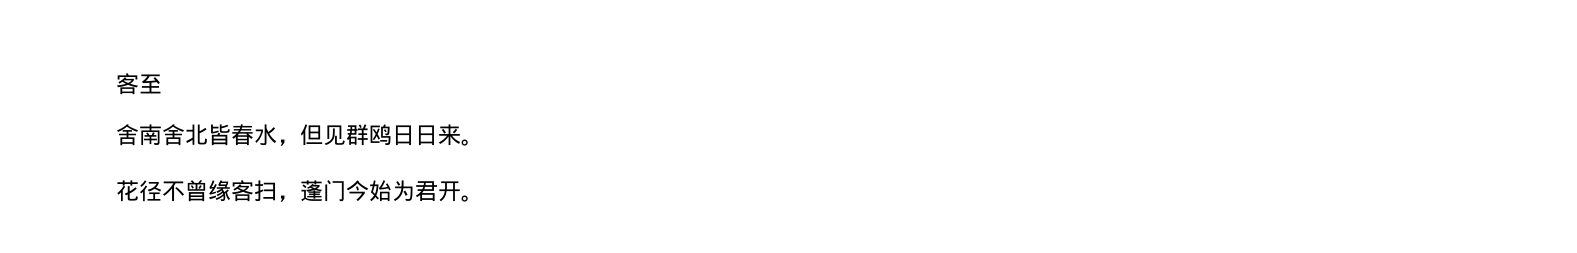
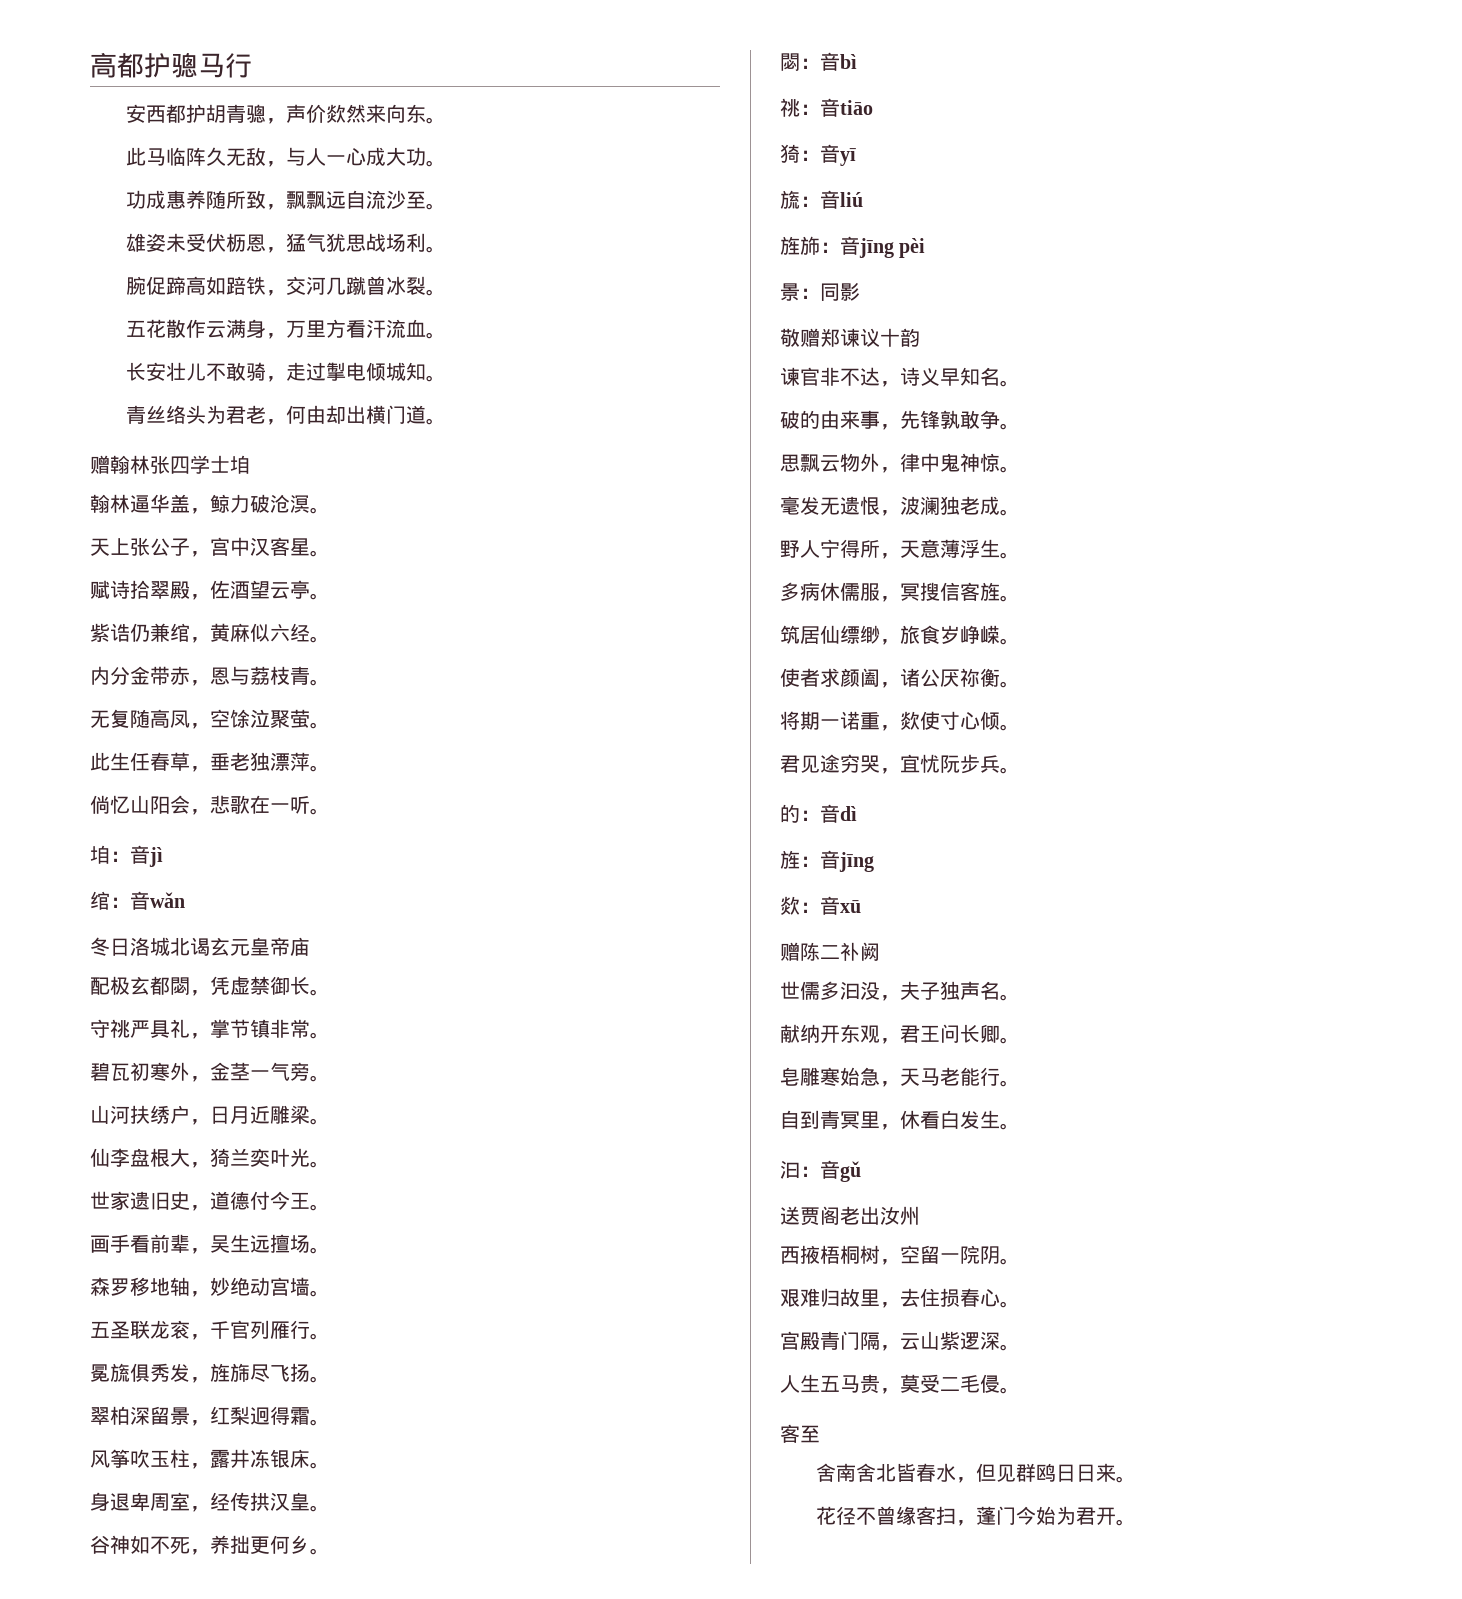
(116, 84) none -> [90,52,252,78] [126,104,447,124] [126,147,447,167] [126,190,447,210] [126,233,447,253] [126,276,447,296] [126,319,447,339] [126,362,447,382] [126,405,447,425] [90,455,250,474] [90,494,330,514] [90,537,330,557] [90,580,330,600] [90,623,330,643] [90,666,330,686] [90,709,330,729] [90,752,330,772] [90,795,330,815] [90,845,163,867] [90,891,185,910] [90,937,310,956] [90,976,330,996] [90,1019,330,1039] [90,1062,330,1082] [90,1105,330,1125] [90,1148,330,1168] [90,1191,330,1211] [90,1234,330,1254] [90,1277,330,1297] [90,1320,330,1340] [90,1363,330,1383] [90,1406,330,1426] [90,1449,330,1469] [90,1492,330,1512] [90,1535,330,1555] [780,52,857,71] [780,98,873,117] [780,144,856,166] [780,190,863,209] [780,236,926,258] [780,282,860,301] [780,328,920,347] [780,367,1020,387] [780,410,1020,430] [780,453,1020,473] [780,496,1020,516] [780,539,1020,559] [780,582,1020,602] [780,625,1020,645] [780,668,1020,688] [780,711,1020,731] [780,754,1020,774] [780,804,857,823] [780,850,874,872] [780,896,861,915] [780,942,880,961] [780,981,1020,1001] [780,1024,1020,1044] [780,1067,1020,1087] [780,1110,1020,1130] [780,1160,861,1182] [780,1206,920,1226] [780,1245,1020,1265] [780,1288,1020,1308] [780,1331,1020,1351] [780,1374,1020,1394] 高都护骢马行 // 安西都护胡青骢，声价欻然来向东。 // 此马临阵久无敌，与人一心成大功。 // 功成惠养随所致，飘飘远自流沙至。 // 雄姿未受伏枥恩，猛气犹思战场利。 // 腕促蹄高如踣铁，交河几蹴曾冰裂。 // 五花散作云满身，万里方看汗流血。 // 长安壮儿不敢骑，走过掣电倾城知。 // 青丝络头为君老，何由却出横门道。 // 赠翰林张四学士垍 // 翰林逼华盖，鲸力破沧溟。 // 天上张公子，宫中汉客星。 // 赋诗拾翠殿，佐酒望云亭。 // 紫诰仍兼绾，黄麻似六经。 // 内分金带赤，恩与荔枝青。 // 无复随高凤，空馀泣聚萤。 // 此生任春草，垂老独漂萍。 // 倘忆山阳会，悲歌在一听。 // 垍：音jì // 绾：音wǎn // 冬日洛城北谒玄元皇帝庙 // 配极玄都閟，凭虚禁御长。 // 守祧严具礼，掌节镇非常。 // 碧瓦初寒外，金茎一气旁。 // 山河扶绣户，日月近雕梁。 // 仙李盘根大，猗兰奕叶光。 // 世家遗旧史，道德付今王。 // 画手看前辈，吴生远擅场。 // 森罗移地轴，妙绝动宫墙。 // 五圣联龙衮，千官列雁行。 // 冕旒俱秀发，旌旆尽飞扬。 // 翠柏深留景，红梨迥得霜。 // 风筝吹玉柱，露井冻银床。 // 身退卑周室，经传拱汉皇。 // 谷神如不死，养拙更何乡。 // 閟：音bì // 祧：音tiāo // 猗：音yī // 旒：音liú // 旌斾：音jīng pèi // 景：同影 // 敬赠郑谏议十韵 // 谏官非不达，诗义早知名。 // 破的由来事，先锋孰敢争。 // 思飘云物外，律中鬼神惊。 // 毫发无遗恨，波澜独老成。 // 野人宁得所，天意薄浮生。 // 多病休儒服，冥搜信客旌。 // 筑居仙缥缈，旅食岁峥嵘。 // 使者求颜阖，诸公厌祢衡。 // 将期一诺重，欻使寸心倾。 // 君见途穷哭，宜忧阮步兵。 // 的：音dì // 旌：音jīng // 欻：音xū // 赠陈二补阙 // 世儒多汩没，夫子独声名。 // 献纳开东观，君王问长卿。 // 皂雕寒始急，天马老能行。 // 自到青冥里，休看白发生。 // 汩：音gǔ // 送贾阁老出汝州 // 西掖梧桐树，空留一院阴。 // 艰难归故里，去住损春心。 // 宫殿青门隔，云山紫逻深。 // 人生五马贵，莫受二毛侵。 //

